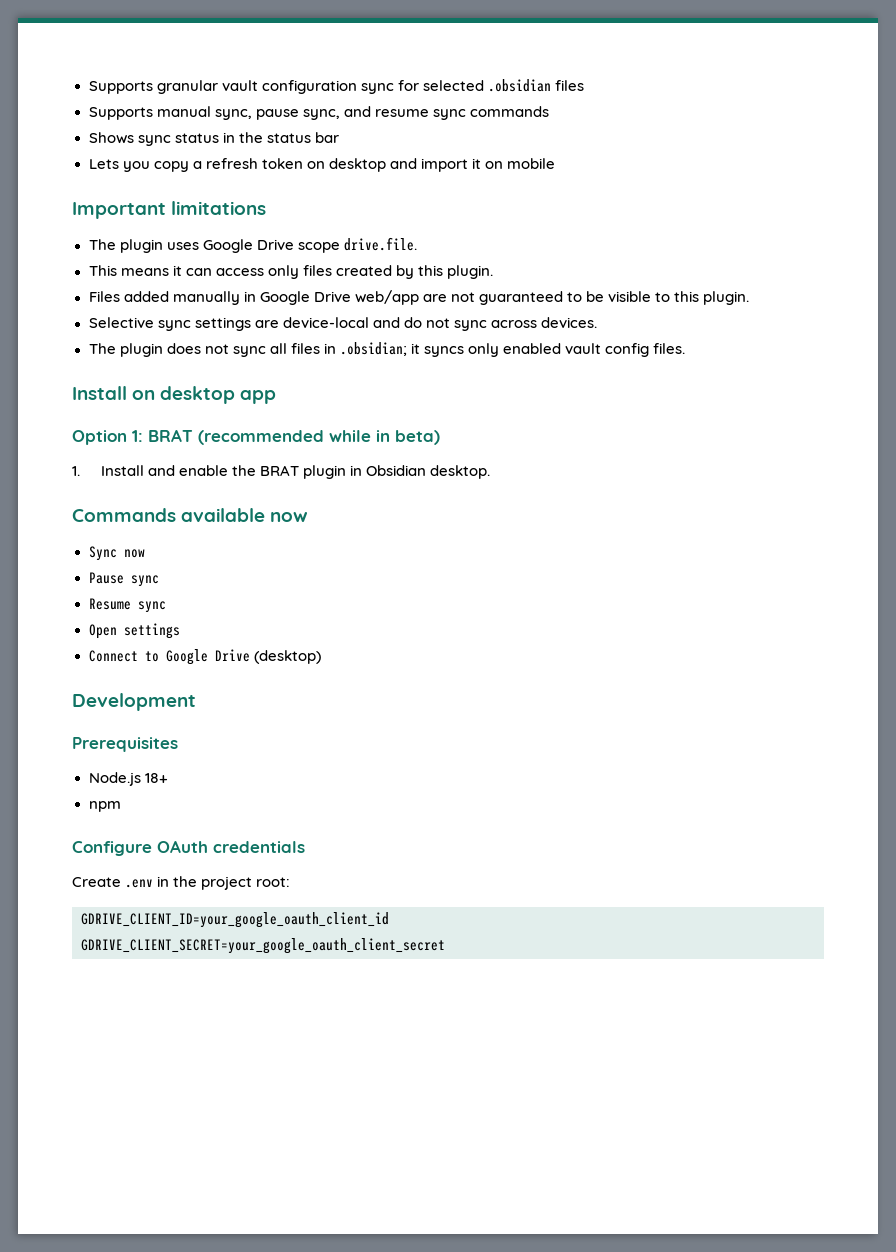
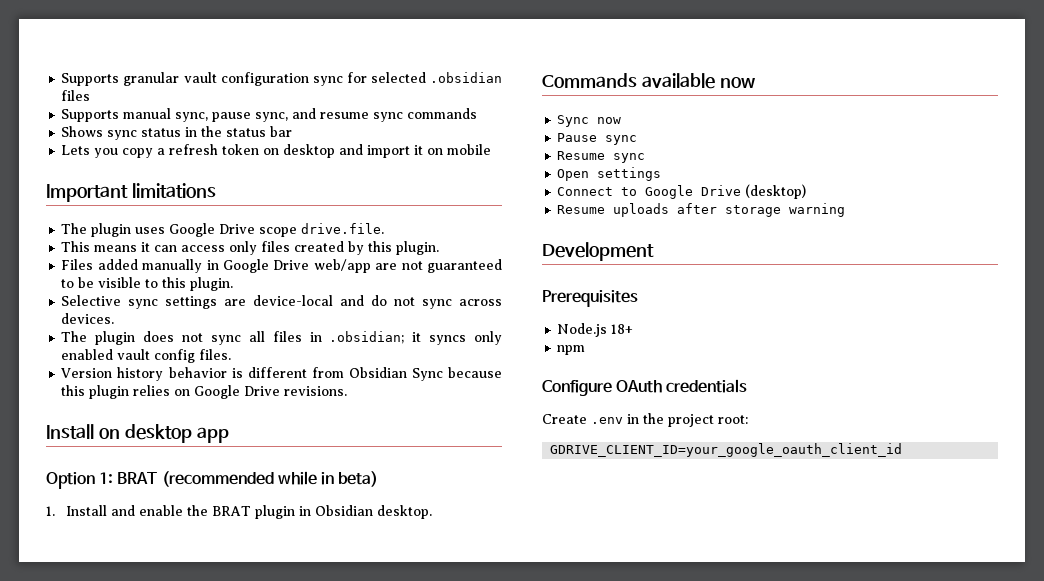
(686, 348) none -> [61,367,502,381] [61,385,348,399] // Version history behavior is different from Obsidian Sync because this plugin relies on Google Drive revisions.
(321, 657) none -> [557,203,846,217] // Resume uploads after storage warning
[81,938,445,954] // GDRIVE_CLIENT_SECRET=your_google_oauth_client_secret -> (903, 450) none

